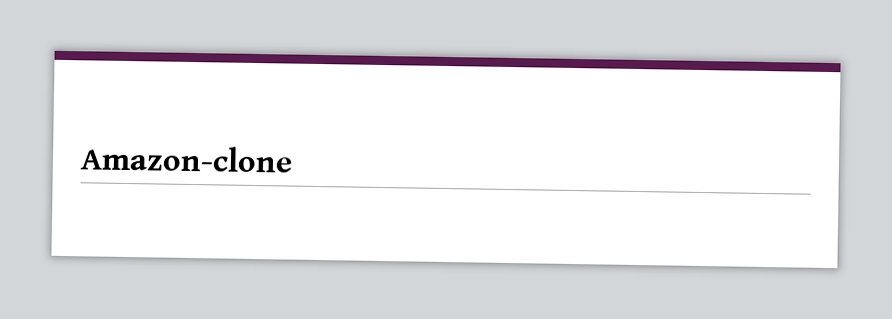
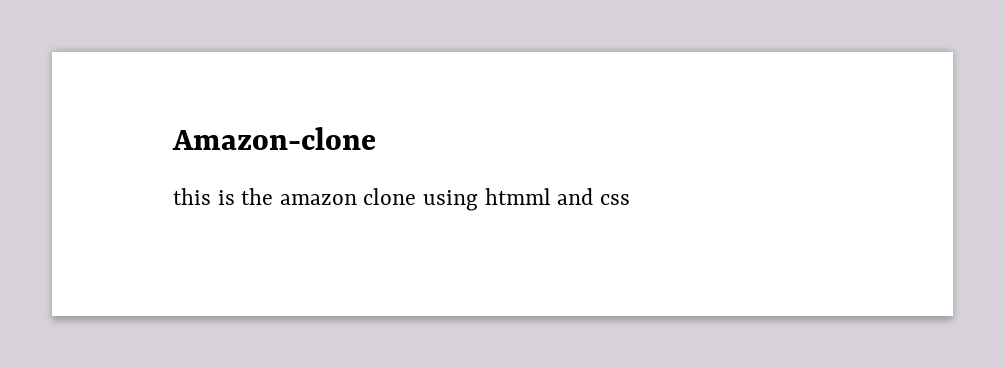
(293, 158) none -> [173,188,630,211] // this is the amazon clone using htmml and css

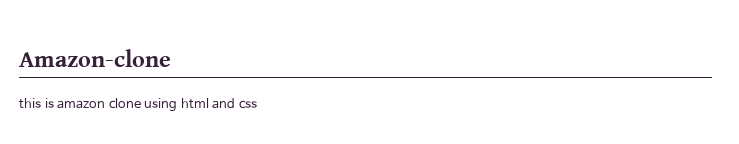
[241,188,274,205] the -> (54, 103) none
[484,188,551,205] htmml -> [180,98,209,109] html

